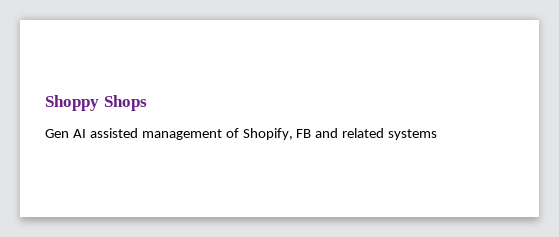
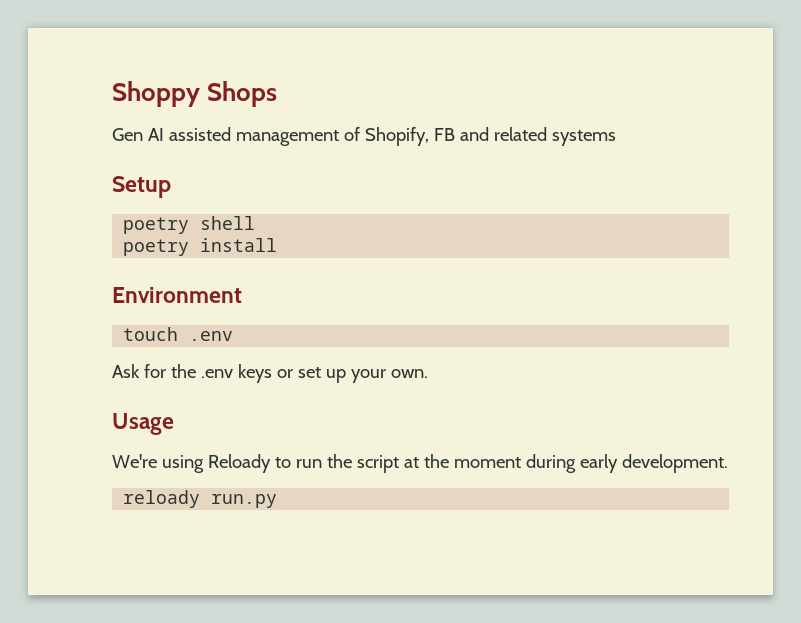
(438, 134) none -> [112,176,171,198] [123,216,256,234] [123,238,278,256] [112,287,242,303] [123,327,234,341] [112,364,428,383] [112,413,174,435] [112,454,728,473] [123,490,278,508] // Setup // poetry shell // poetry install // Environment // touch .env // Ask for the .env keys or set up your own. // Usage // We're using Reloady to run the script at the moment during early development. // reloady run.py

